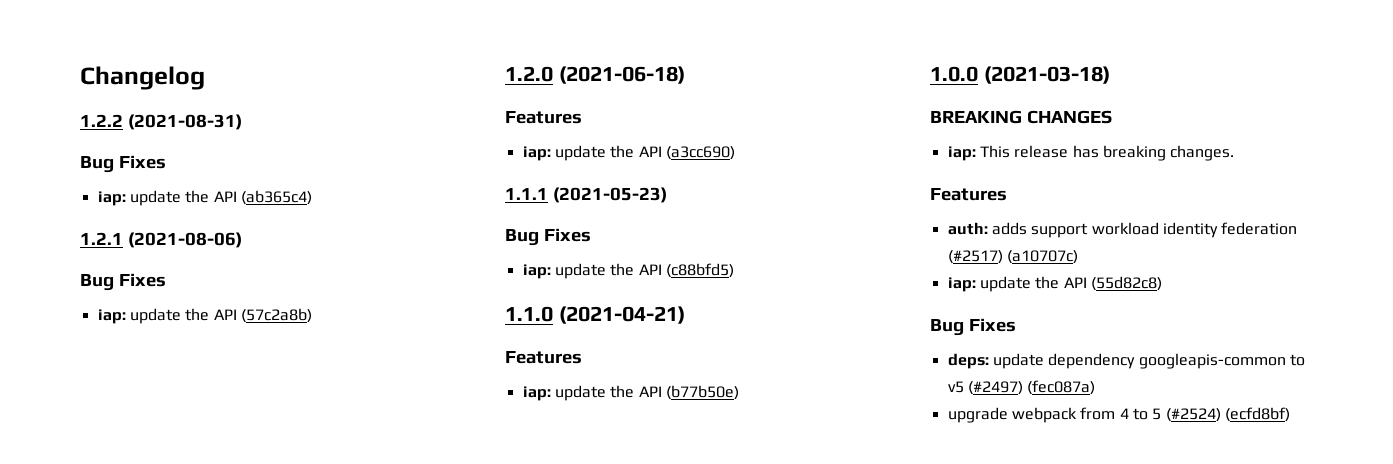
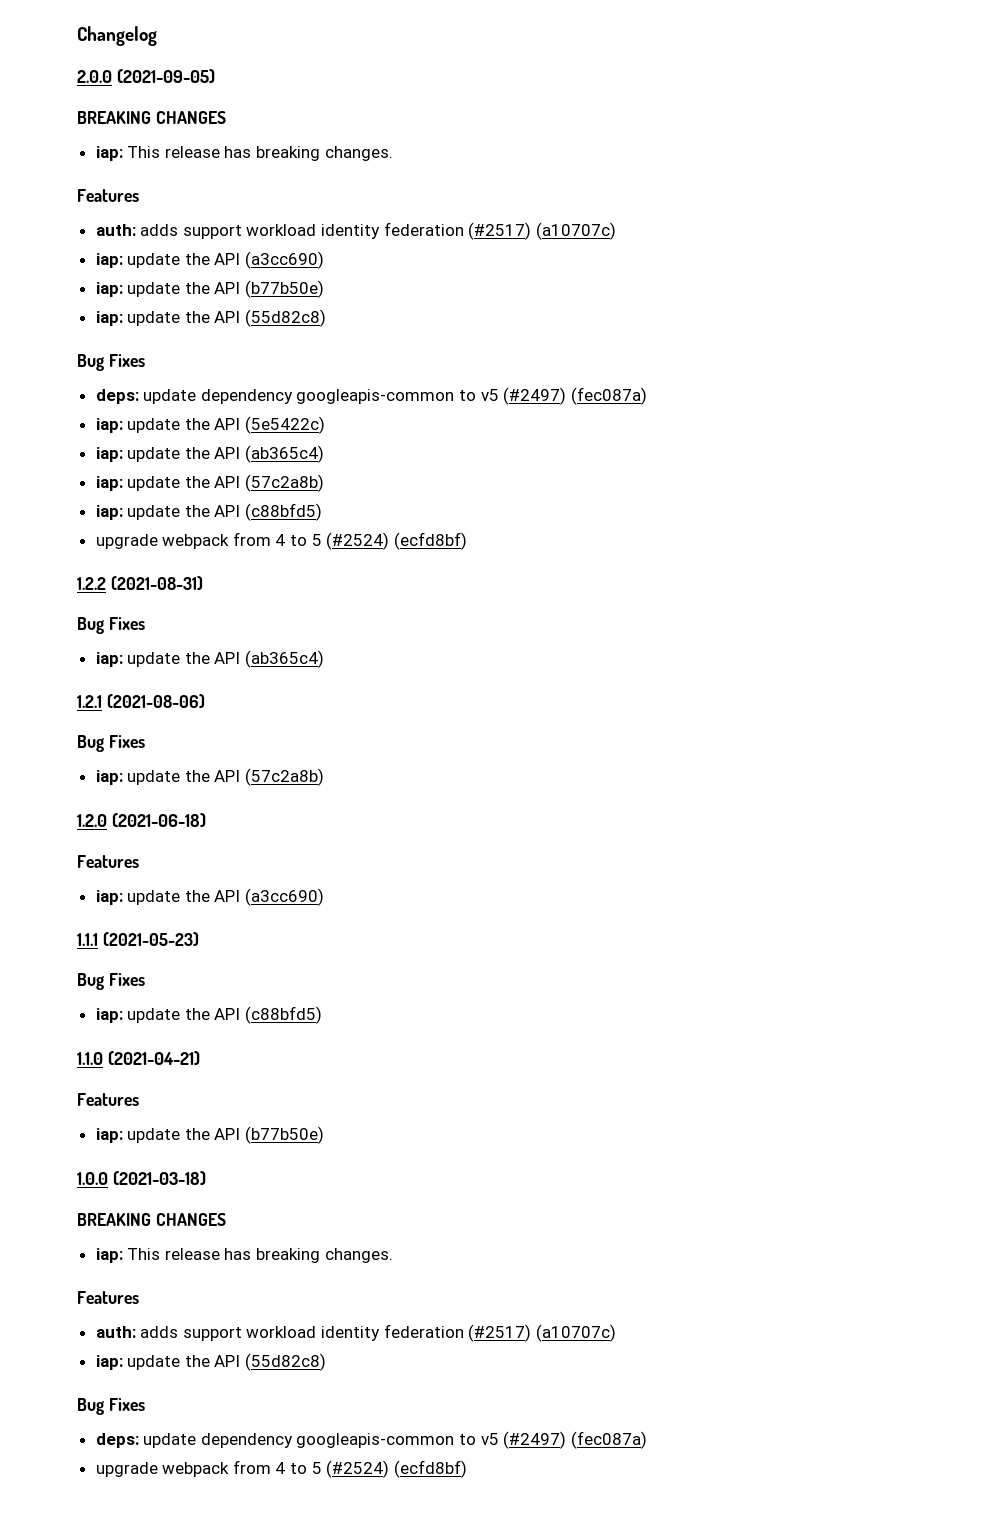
(205, 78) none -> [77,69,215,84] [77,111,226,124] [95,146,393,161] [77,189,139,202] [95,222,616,240] [95,251,325,269] [95,280,325,298] [95,309,327,327] [77,354,145,371] [95,387,647,405] [95,416,326,434] [95,445,325,463] [95,474,325,492] [95,503,323,521] [95,532,467,550] // 2.0.0 (2021-09-05) // BREAKING CHANGES // iap: This release has breaking changes. // Features // auth: adds support workload identity federation (#2517) (a10707c) // iap: update the API (a3cc690) // iap: update the API (b77b50e) // iap: update the API (55d82c8) // Bug Fixes // deps: update dependency googleapis-common to v5 (#2497) (fec087a) // iap: update the API (5e5422c) // iap: update the API (ab365c4) // iap: update the API (57c2a8b) // iap: update the API (c88bfd5) // upgrade webpack from 4 to 5 (#2524) (ecfd8bf)

